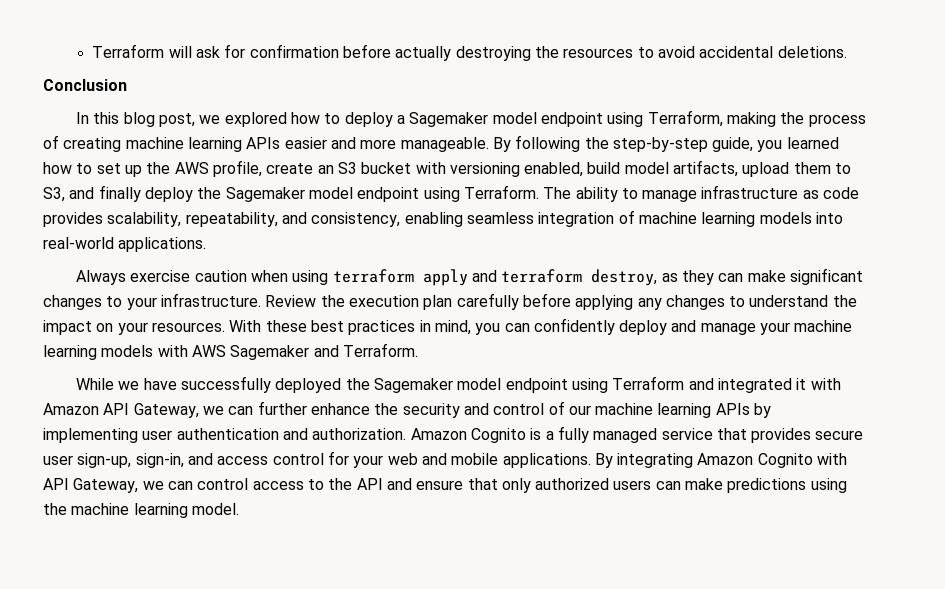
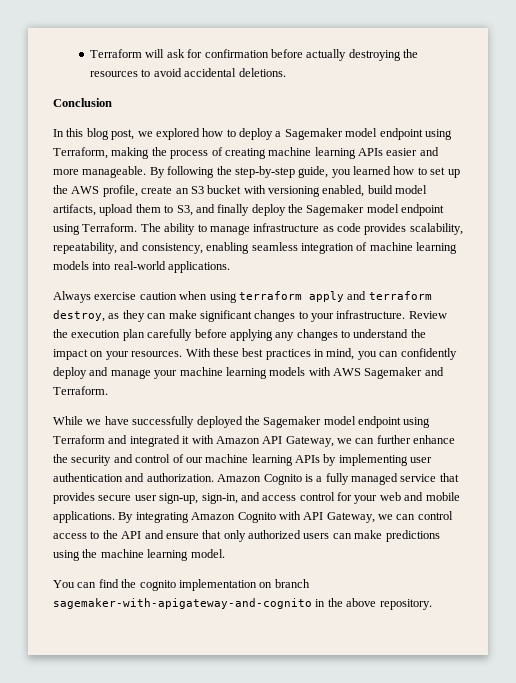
(239, 509) none -> [53,579,310,591] [53,598,432,610] // You can find the cognito implementation on branch sagemaker-with-apigateway-and-cognito in the above repository.

